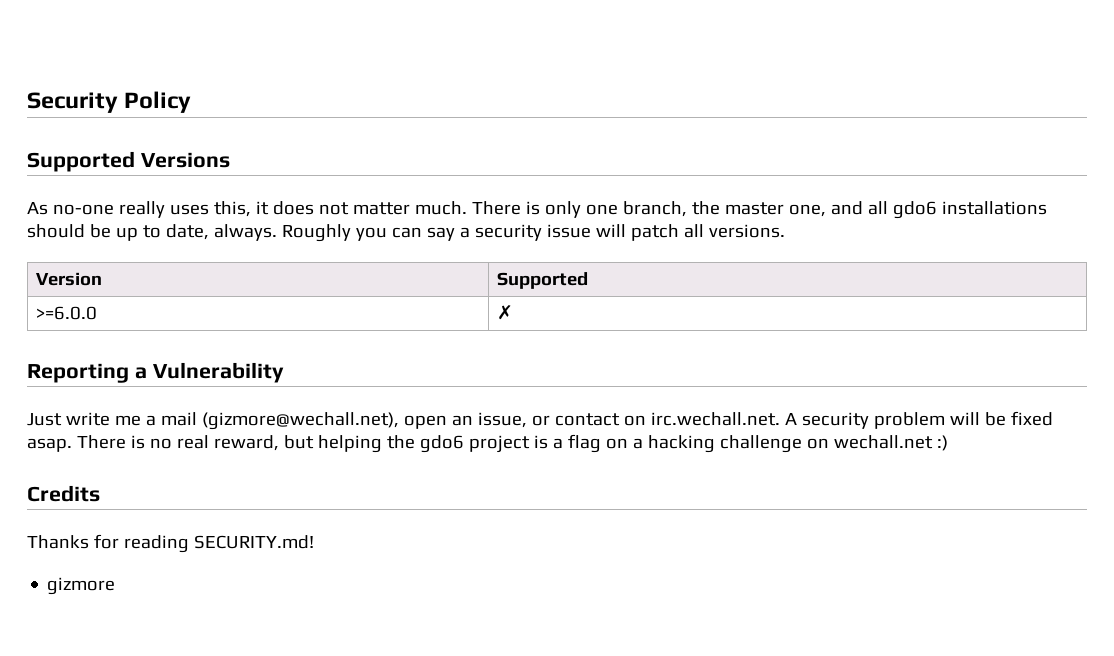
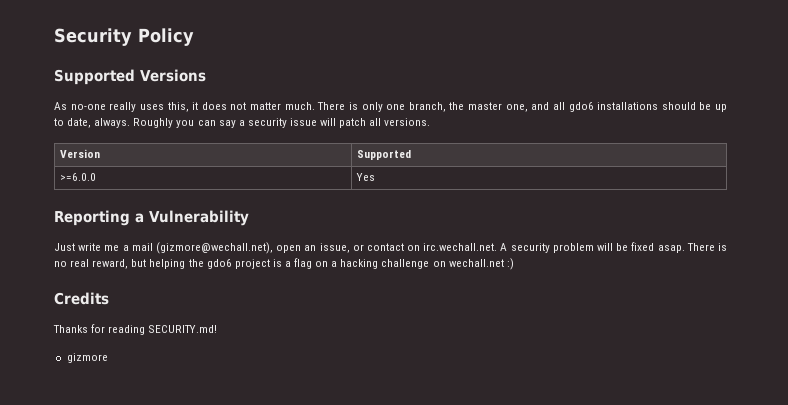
[496,305,513,320] ✗ -> [356,173,376,181] Yes

